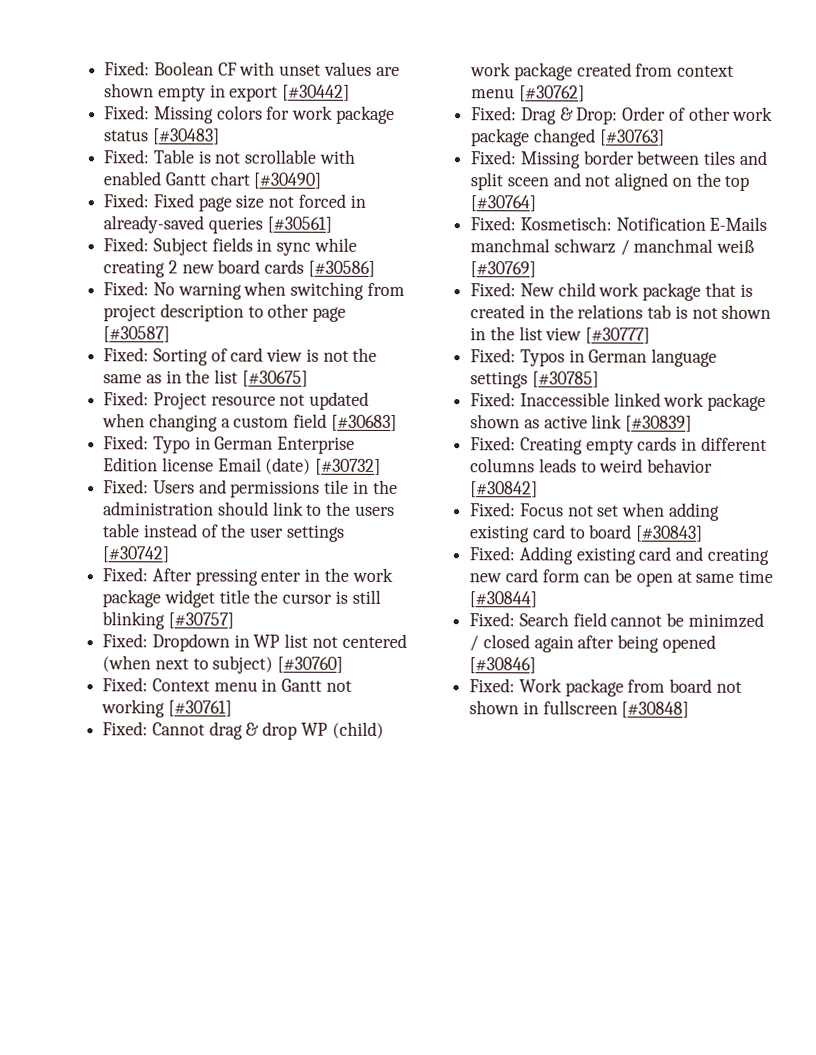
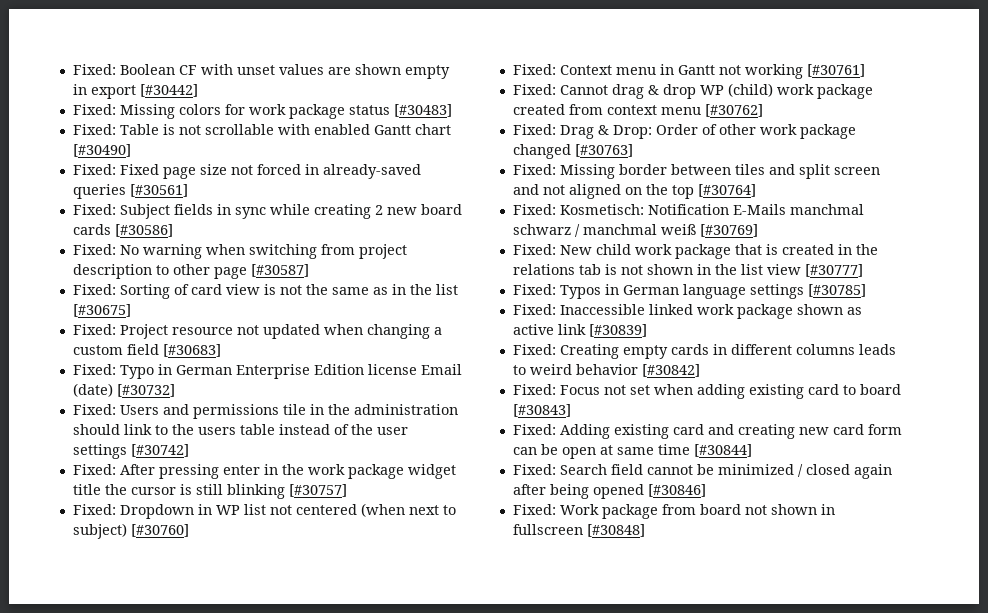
[506,177,549,187] sceen -> [833,167,880,175] screen
[687,612,764,628] minimzed -> [717,464,794,475] minimized

